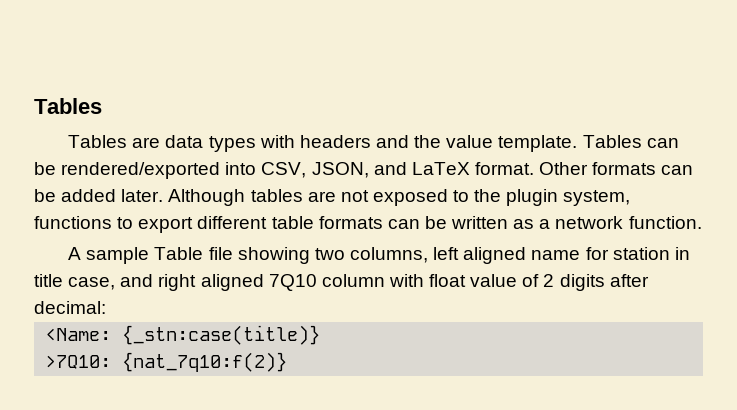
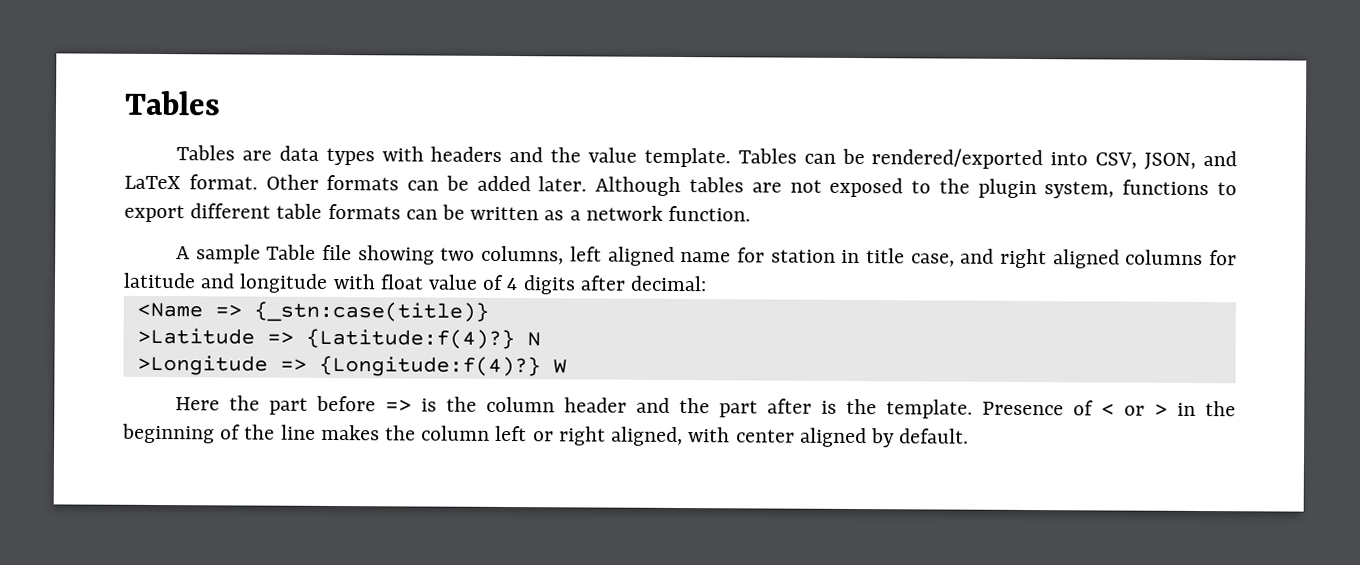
[268,274,385,291] 7Q10 column -> [1125,249,1238,266] [123,272,329,293] columns for latitude and longitude
[543,274,555,287] 2 -> [506,278,519,291] 4
[45,328,112,341] <Name: -> [136,302,242,318] <Name =>
[45,352,288,372] >7Q10: {nat_7q10:f(2)} -> [136,327,541,350] [136,354,567,378] [175,395,1236,419] [122,423,970,448] >Latitude => {Latitude:f(4)?} N // >Longitude => {Longitude:f(4)?} W // Here the part before => is the column header and the part after is the template. Presence of < or > in the beginning of the line makes the column left or right aligned, with center aligned by default.

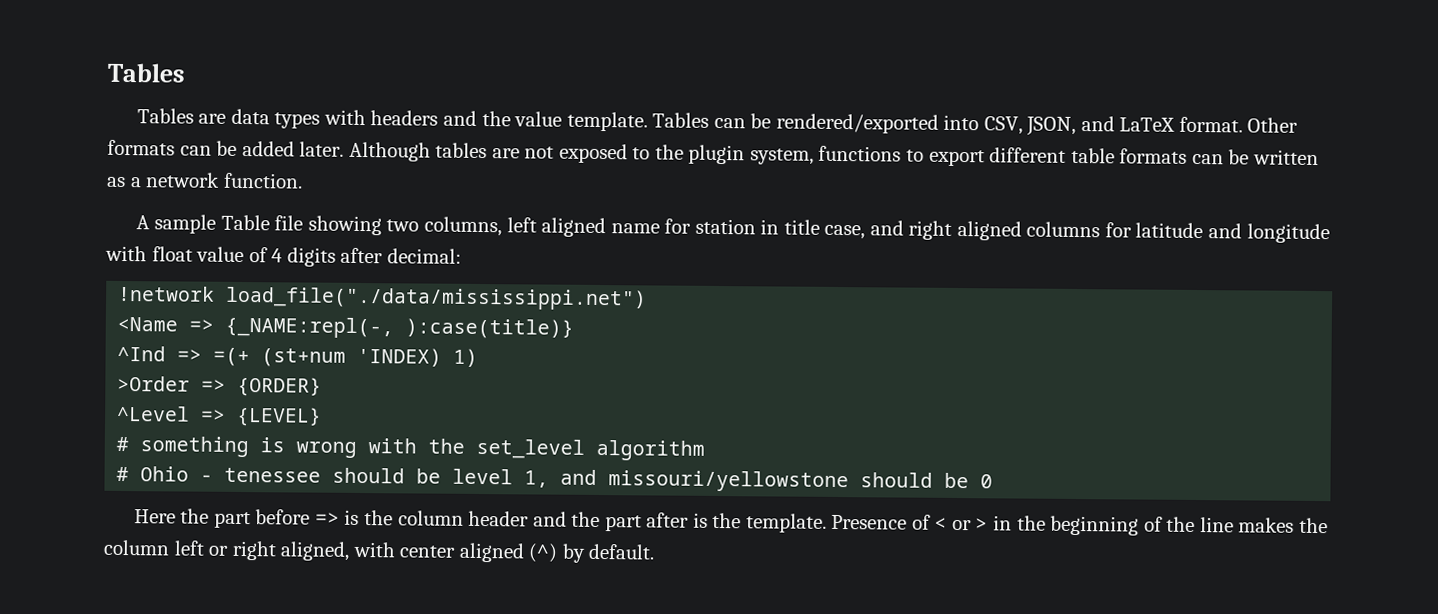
(708, 283) none -> [118,285,648,311] // !network load_file("./data/mississippi.net")
[253,301,489,323] [136,327,541,350] [136,354,567,378] {_stn:case(title)} // >Latitude => {Latitude:f(4)?} N // >Longitude => {Longitude:f(4)?} W -> [225,316,575,339] [117,345,479,367] [117,375,323,397] [117,405,323,427] [116,436,706,461] [116,466,994,493] {_NAME:repl(-, ):case(title)} // ^Ind => =(+ (st+num 'INDEX) 1) // >Order => {ORDER} // ^Level => {LEVEL} // # something is wrong with the set_level algorithm // # Ohio - tenessee should be level 1, and missouri/yellowstone should be 0
(867, 437) none -> [528,543,559,563] (^)

